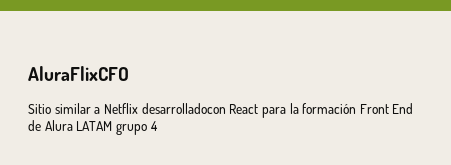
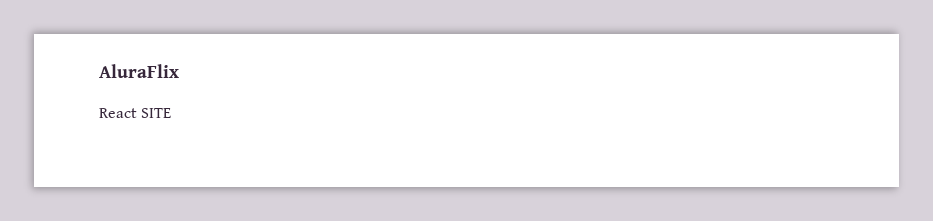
[28,66,129,81] [28,103,414,118] [28,120,158,135] AluraFlixCFO // Sitio similar a Netflix desarrolladocon React para la formación Front End de Alura LATAM grupo 4 -> [99,64,179,78] [99,108,172,118] AluraFlix // React SITE

